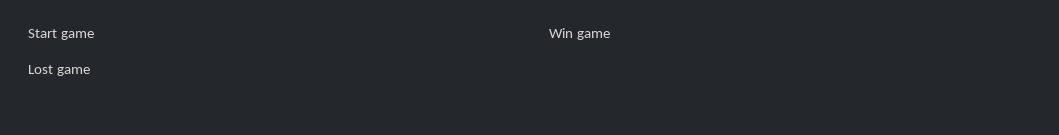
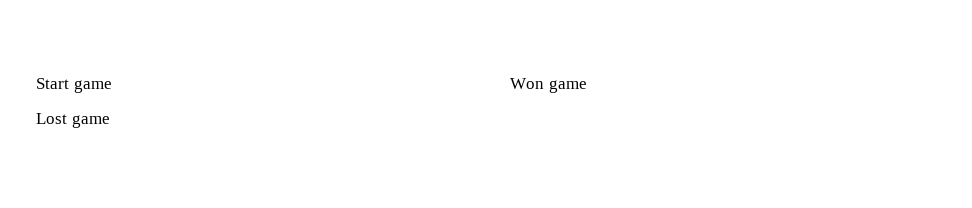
[549,28,573,38] Win -> [510,78,544,89] Won

